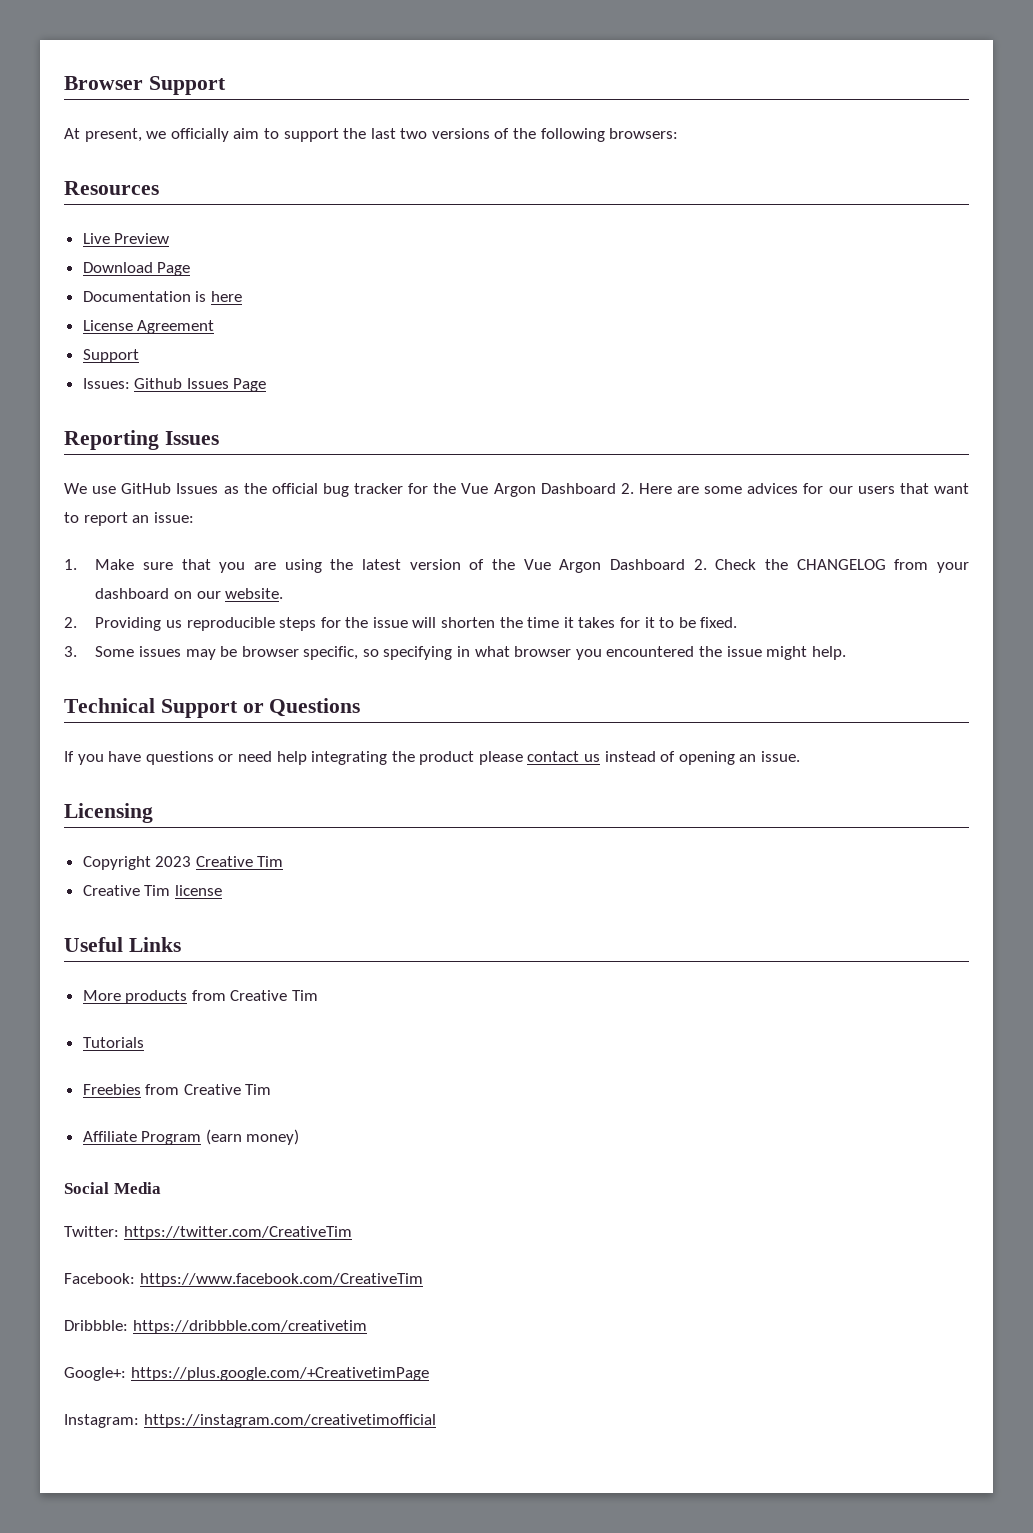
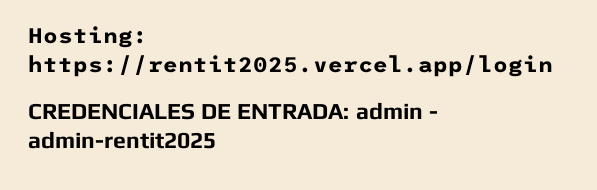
[64,76,226,95] [64,128,679,142] [64,181,159,195] [82,233,170,244] [82,262,191,276] [82,291,242,302] [82,320,215,334] [82,349,139,363] [82,378,267,392] [64,430,219,450] [64,483,970,497] [64,512,194,526] [64,559,969,573] [95,588,284,599] [64,617,738,631] [64,646,846,660] [64,698,361,718] [64,751,801,765] [64,803,153,823] [82,856,284,870] [82,885,222,896] [64,937,181,952] [82,990,319,1004] [82,1037,144,1048] [82,1084,272,1095] [82,1129,300,1145] [64,1182,161,1194] [64,1226,352,1240] [64,1273,423,1287] [64,1320,367,1334] [64,1367,429,1381] [64,1414,436,1428] Browser Support // At present, we officially aim to support the last two versions of the following browsers: // Resources // Live Preview // Download Page // Documentation is here // License Agreement // Support // Issues: Github Issues Page // Reporting Issues // We use GitHub Issues as the official bug tracker for the Vue Argon Dashboard 2. Here are some advices for our users that want to report an issue: // 1. Make sure that you are using the latest version of the Vue Argon Dashboard 2. Check the CHANGELOG from your dashboard on our website. // 2. Providing us reproducible steps for the issue will shorten the time it takes for it to be fixed. // 3. Some issues may be browser specific, so specifying in what browser you encountered the issue might help. // Technical Support or Questions // If you have questions or need help integrating the product please contact us instead of opening an issue. // Licensing // Copyright 2023 Creative Tim // Creative Tim license // Useful Links // More products from Creative Tim // Tutorials // Freebies from Creative Tim // Affiliate Program (earn money) // Social Media // Twitter: https://twitter.com/CreativeTim // Facebook: https://www.facebook.com/CreativeTim // Dribbble: https://dribbble.com/creativetim // Google+: https://plus.google.com/+CreativetimPage // Instagram: https://instagram.com/creativetimofficial -> [28,26,148,48] [28,55,553,77] [28,102,438,120] [28,131,216,149] Hosting: https://rentit2025.vercel.app/login // CREDENCIALES DE ENTRADA: admin - admin-rentit2025

